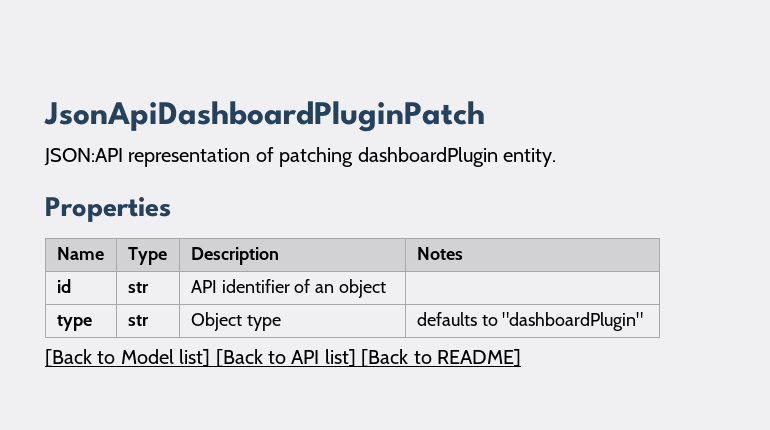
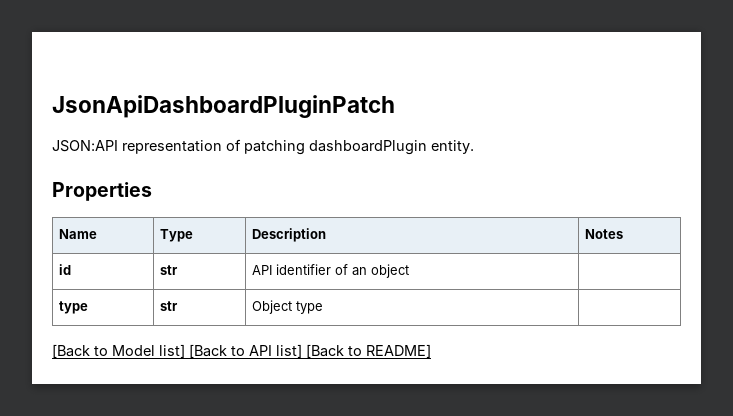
[416,312,644,331] defaults to "dashboardPlugin" -> (324, 307) none

